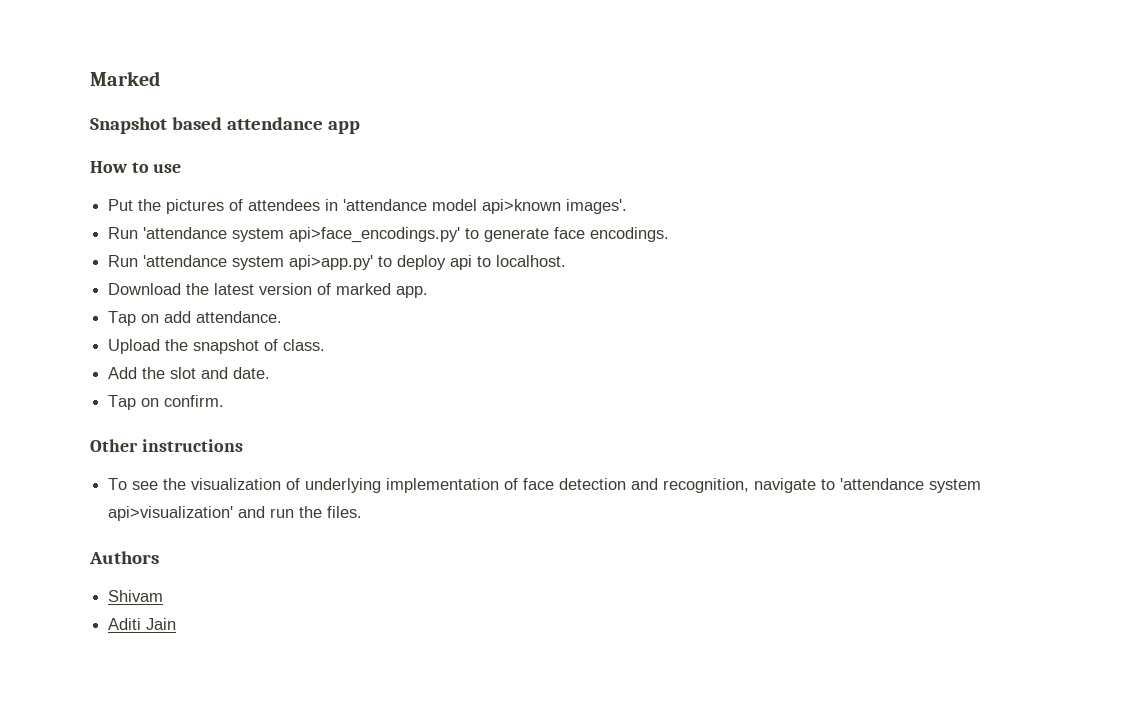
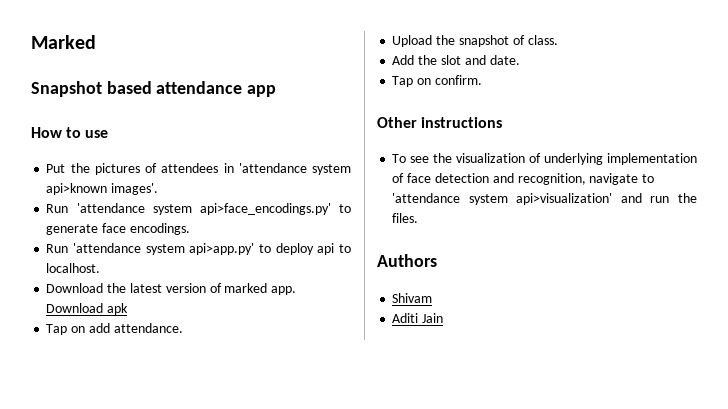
[432,199,478,211] model -> [312,164,351,175] system
(429, 292) none -> [46,303,129,315] Download apk

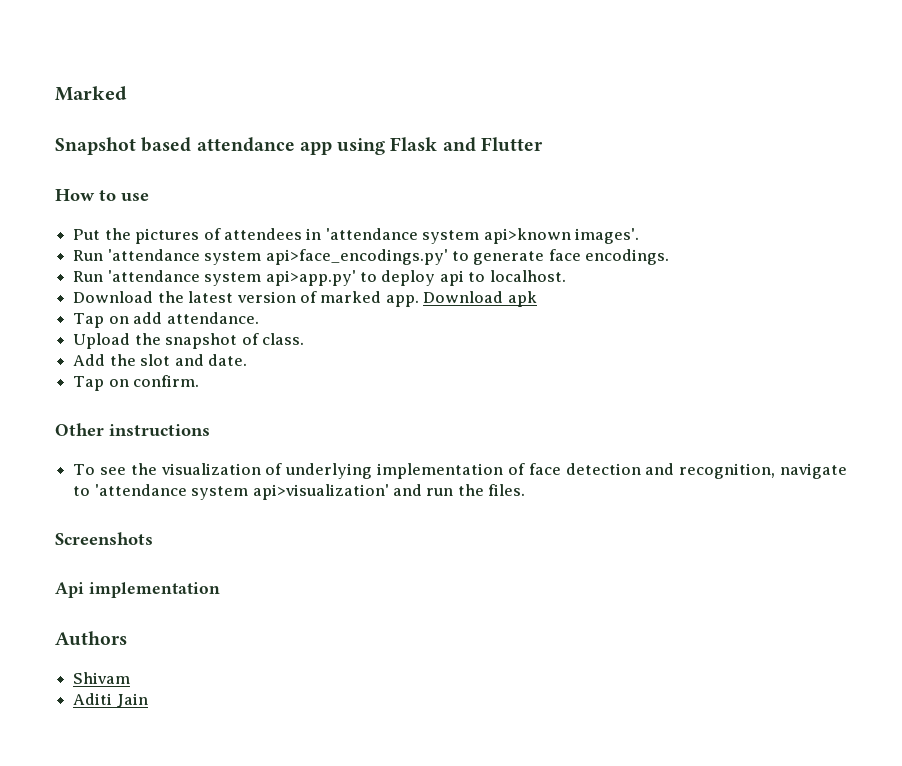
(277, 91) none -> [337,137,543,155] using Flask and Flutter
(419, 218) none -> [55,532,153,545] [55,582,220,598] // Screenshots // Api implementation

